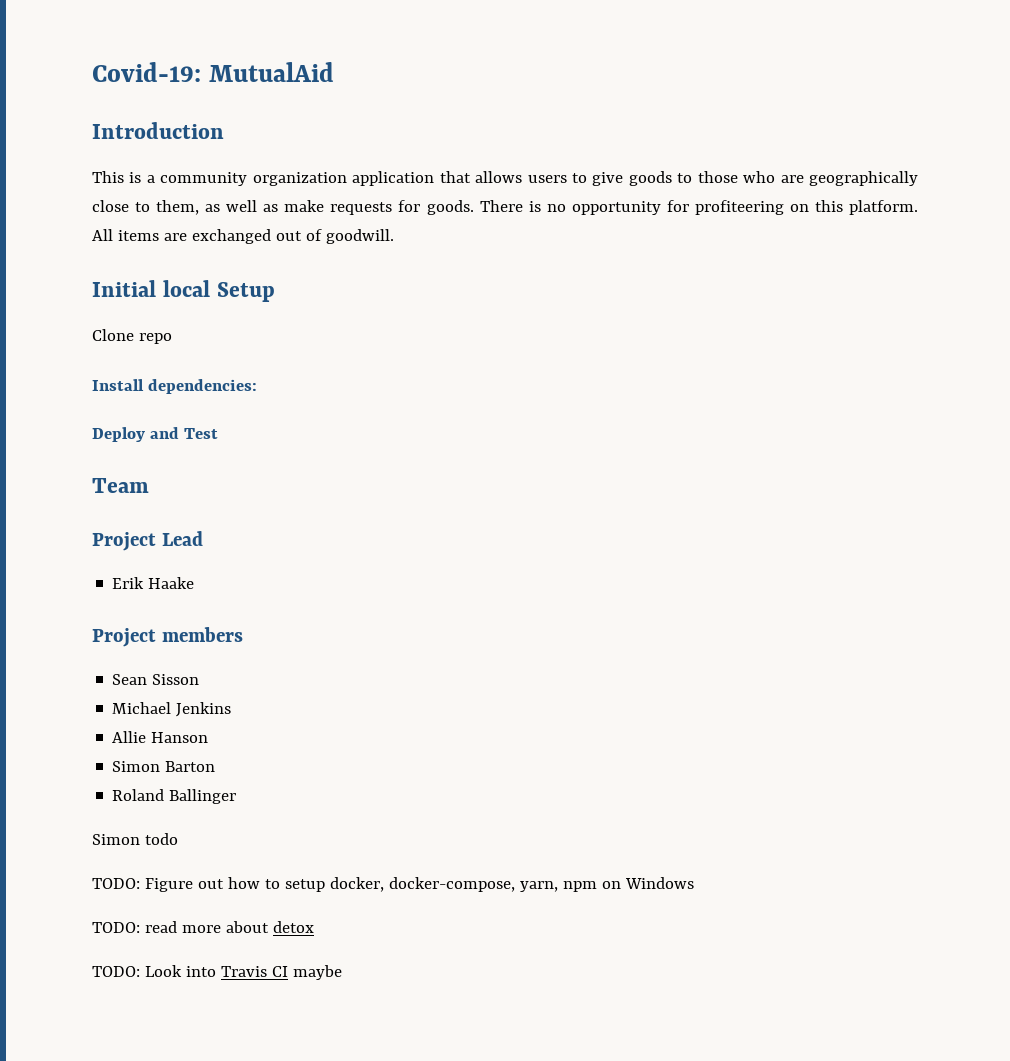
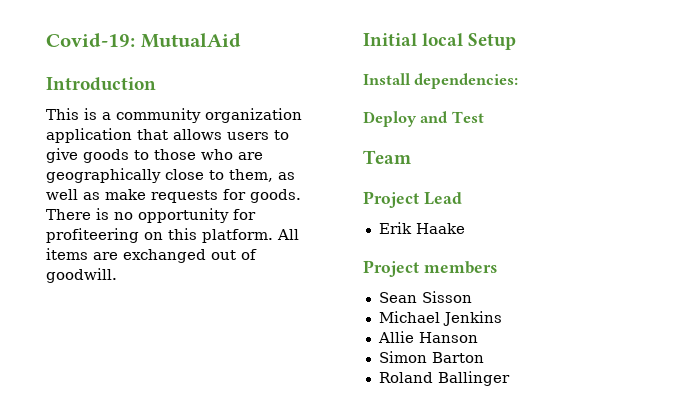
[92,329,172,344] // Clone repo -> (517, 41) none
[92,833,178,845] [92,877,694,892] [92,921,314,933] [92,965,342,980] // Simon todo // TODO: Figure out how to setup docker, docker-compose, yarn, npm on Windows // TODO: read more about detox // TODO: Look into Travis CI maybe -> (510, 378) none

